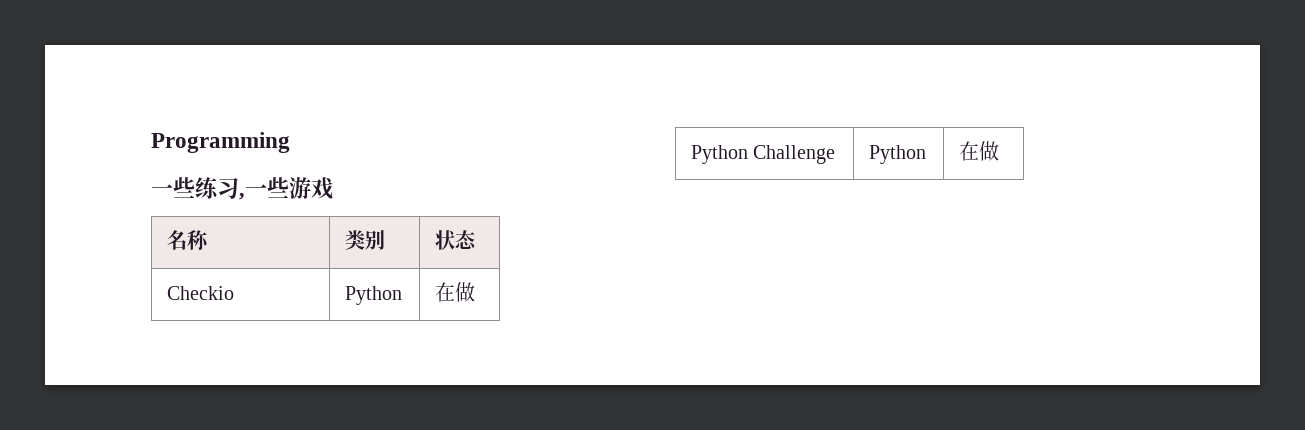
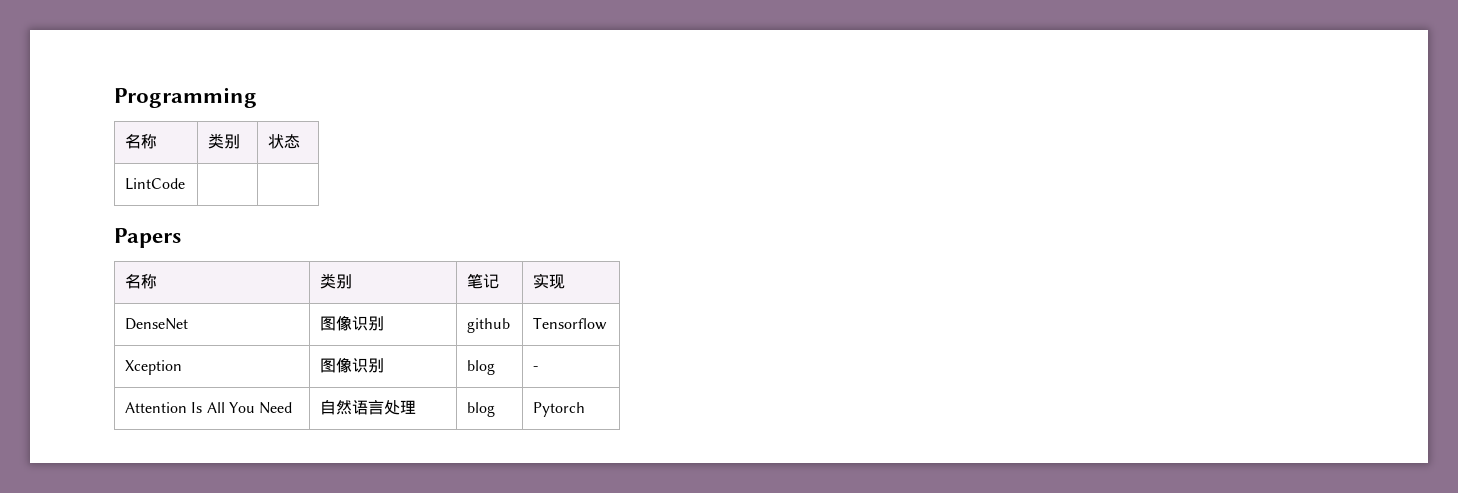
[151,177,333,200] [166,230,209,250] [344,230,385,250] [434,230,477,250] [166,286,234,300] [344,286,402,305] [434,282,475,302] [690,145,836,164] [868,145,926,164] [958,141,999,161] // 一些练习,一些游戏 // 名称 | 类别 | 状态 // Checkio | Python | 在做 // Python Challenge | Python | 在做 -> [125,134,158,149] [208,133,241,149] [268,134,301,149] [125,178,186,190] [114,228,181,248] [125,274,158,289] [320,273,353,289] [467,273,500,289] [533,273,566,289] [125,318,189,330] [320,316,385,331] [467,318,511,333] [533,317,608,330] [125,360,183,375] [320,358,385,373] [467,360,496,375] [533,366,539,371] [125,402,293,414] [320,400,417,415] [467,402,496,417] [533,402,586,417] // 名称 | 类别 | 状态 // LintCode | | // Papers // 名称 | 类别 | 笔记 | 实现 // DenseNet | 图像识别 | github | Tensorflow // Xception | 图像识别 | blog | - // Attention Is All You Need | 自然语言处理 | blog | Pytorch

